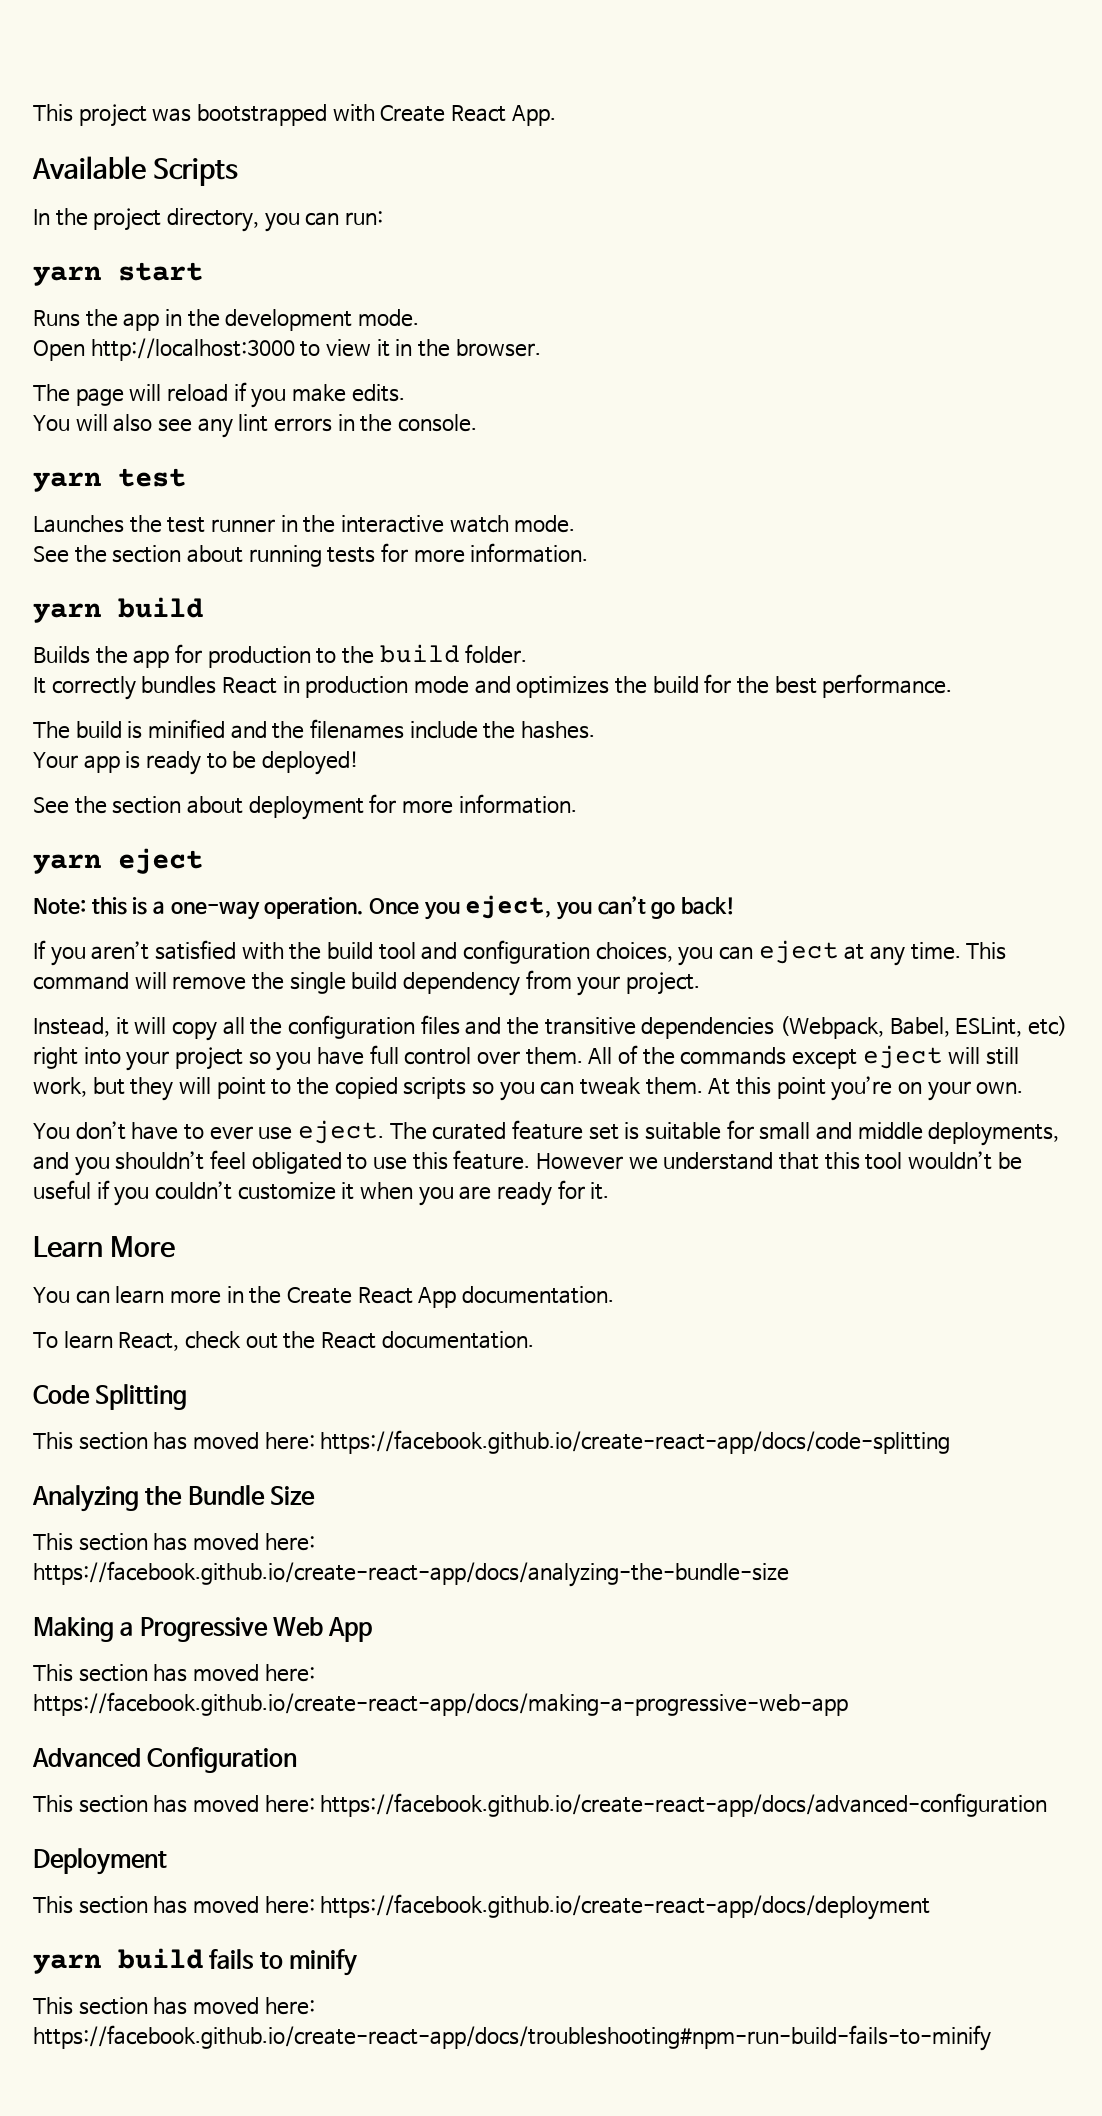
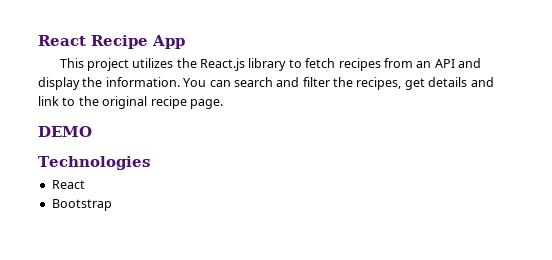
[33,104,556,127] [32,156,239,186] [33,208,383,232] [33,262,203,286] [33,309,420,331] [33,338,541,361] [33,382,405,408] [33,414,477,438] [33,468,186,492] [33,515,576,533] [33,543,589,567] [33,597,203,623] [33,644,528,668] [33,674,953,700] [33,719,595,739] [33,751,359,775] [33,794,577,820] [33,848,203,874] [33,895,736,920] [33,940,1007,966] [33,970,700,996] [33,1015,1067,1041] [33,1045,1020,1071] [33,1076,1024,1101] [33,1120,1060,1146] [33,1150,1022,1176] [33,1180,610,1206] [33,1236,176,1258] [33,1286,614,1308] [33,1331,534,1351] [33,1384,188,1410] [33,1430,951,1454] [32,1485,316,1512] [33,1533,315,1551] [33,1561,789,1587] [33,1617,373,1642] [33,1664,315,1682] [33,1692,848,1716] [32,1747,298,1773] [33,1793,1048,1817] [33,1848,167,1875] [33,1894,931,1920] [33,1948,358,1976] [33,1997,315,2015] [33,2025,991,2051] This project was bootstrapped with Create React App. // Available Scripts // In the project directory, you can run: // yarn start // Runs the app in the development mode. // Open http://localhost:3000 to view it in the browser. // The page will reload if you make edits. // You will also see any lint errors in the console. // yarn test // Launches the test runner in the interactive watch mode. // See the section about running tests for more information. // yarn build // Builds the app for production to the build folder. // It correctly bundles React in production mode and optimizes the build for the best performance. // The build is minified and the filenames include the hashes. // Your app is ready to be deployed! // See the section about deployment for more information. // yarn eject // Note: this is a one-way operation. Once you eject, you can’t go back! // If you aren’t satisfied with the build tool and configuration choices, you can eject at any time. This command will remove the single build dependency from your project. // Instead, it will copy all the configuration files and the transitive dependencies (Webpack, Babel, ESLint, etc) right into your project so you have full control over them. All of the commands except eject will still work, but they will point to the copied scripts so you can tweak them. At this point you’re on your own. // You don’t have to ever use eject. The curated feature set is suitable for small and middle deployments, and you shouldn’t feel obligated to use this feature. However we understand that this tool wouldn’t be useful if you couldn’t customize it when you are ready for it. // Learn More // You can learn more in the Create React App documentation. // To learn React, check out the React documentation. // Code Splitting // This section has moved here: https://facebook.github.io/create-react-app/docs/code-splitting // Analyzing the Bundle Size // This section has moved here: https://facebook.github.io/create-react-app/docs/analyzing-the-bundle-size // Making a Progressive Web App // This section has moved here: https://facebook.github.io/create-react-app/docs/making-a-progressive-web-app // Advanced Configuration // This section has moved here: https://facebook.github.io/create-react-app/docs/advanced-configuration // Deployment // This section has moved here: https://facebook.github.io/create-react-app/docs/deployment // yarn build fails to minify // This section has moved here: https://facebook.github.io/create-react-app/docs/troubleshooting#npm-run-build-fails-to-minify -> [38,35,185,49] [59,58,482,71] [38,77,494,90] [38,96,223,109] [38,126,92,137] [38,156,150,170] [51,180,85,189] [51,199,112,211] React Recipe App // This project utilizes the React.js library to fetch recipes from an API and display the information. You can search and filter the recipes, get details and link to the original recipe page. // DEMO // Technologies // React // Bootstrap

